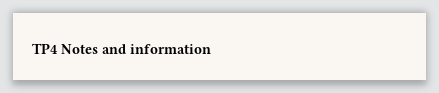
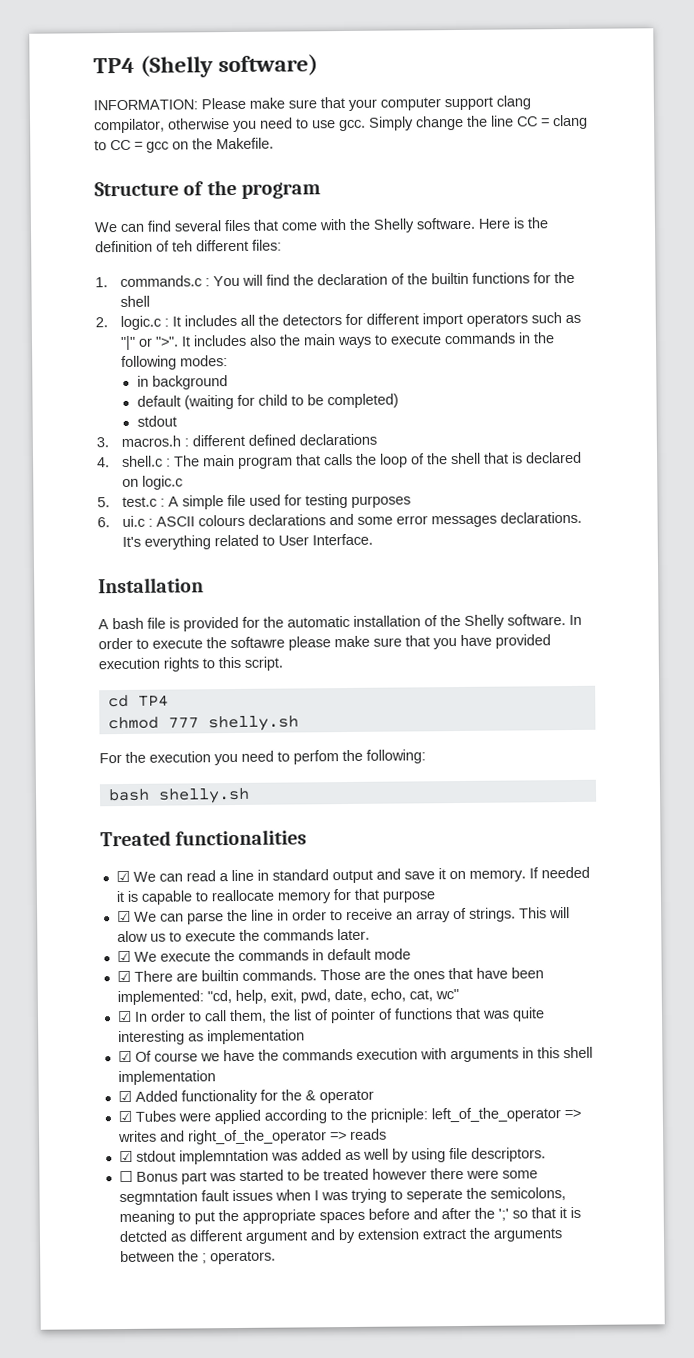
[32,43,211,54] TP4 Notes and information -> [93,54,319,78] [93,95,531,111] [94,114,588,134] [94,137,274,153] [94,179,322,199] [94,217,548,233] [95,239,282,253] [95,271,575,288] [119,295,150,308] [95,312,581,331] [119,332,555,351] [120,355,228,371] [136,375,228,390] [136,393,399,410] [136,415,177,427] [96,433,377,448] [97,451,582,469] [121,475,183,490] [97,493,411,510] [97,511,582,528] [121,533,373,550] [98,577,204,594] [98,614,582,632] [98,634,551,651] [98,656,283,672] [107,694,169,708] [107,715,299,732] [99,749,426,766] [107,787,250,804] [100,829,308,847] [115,866,590,884] [115,888,435,905] [116,907,570,925] [116,928,370,943] [116,948,411,963] [116,967,544,983] [116,988,459,1006] [116,1007,545,1024] [117,1029,305,1046] [117,1046,593,1063] [117,1070,216,1086] [117,1089,374,1105] [117,1107,581,1125] [117,1128,387,1145] [118,1147,546,1165] [118,1167,538,1185] [118,1187,566,1206] [118,1206,581,1226] [118,1227,563,1244] [119,1250,276,1265] TP4 (Shelly software) // INFORMATION: Please make sure that your computer support clang compilator, otherwise you need to use gcc. Simply change the line CC = clang to CC = gcc on the Makefile. // Structure of the program // We can find several files that come with the Shelly software. Here is the definition of teh different files: // 1. commands.c : You will find the declaration of the builtin functions for the shell // 2. logic.c : It includes all the detectors for different import operators such as "|" or ">". It includes also the main ways to execute commands in the following modes: // in background // default (waiting for child to be completed) // stdout // 3. macros.h : different defined declarations // 4. shell.c : The main program that calls the loop of the shell that is declared on logic.c // 5. test.c : A simple file used for testing purposes // 6. ui.c : ASCII colours declarations and some error messages declarations. It's everything related to User Interface. // Installation // A bash file is provided for the automatic installation of the Shelly software. In order to execute the softawre please make sure that you have provided execution rights to this script. // cd TP4 // chmod 777 shelly.sh // For the execution you need to perfom the following: // bash shelly.sh // Treated functionalities // ☑ We can read a line in standard output and save it on memory. If needed it is capable to reallocate memory for that purpose // ☑ We can parse the line in order to receive an array of strings. This will alow us to execute the commands later. // ☑ We execute the commands in default mode // ☑ There are builtin commands. Those are the ones that have been implemented: "cd, help, exit, pwd, date, echo, cat, wc" // ☑ In order to call them, the list of pointer of functions that was quite interesting as implementation // ☑ Of course we have the commands execution with arguments in this shell implementation // ☑ Added functionality for the & operator // ☑ Tubes were applied according to the pricniple: left_of_the_operator => writes and right_of_the_operator => reads // ☑ stdout implemntation was added as well by using file descriptors. // ☐ Bonus part was started to be treated however there were some segmntation fault issues when I was trying to seperate the semicolons, meaning to put the appropriate spaces before and after the ';' so that it is detcted as different argument and by extension extract the arguments between the ; operators.

